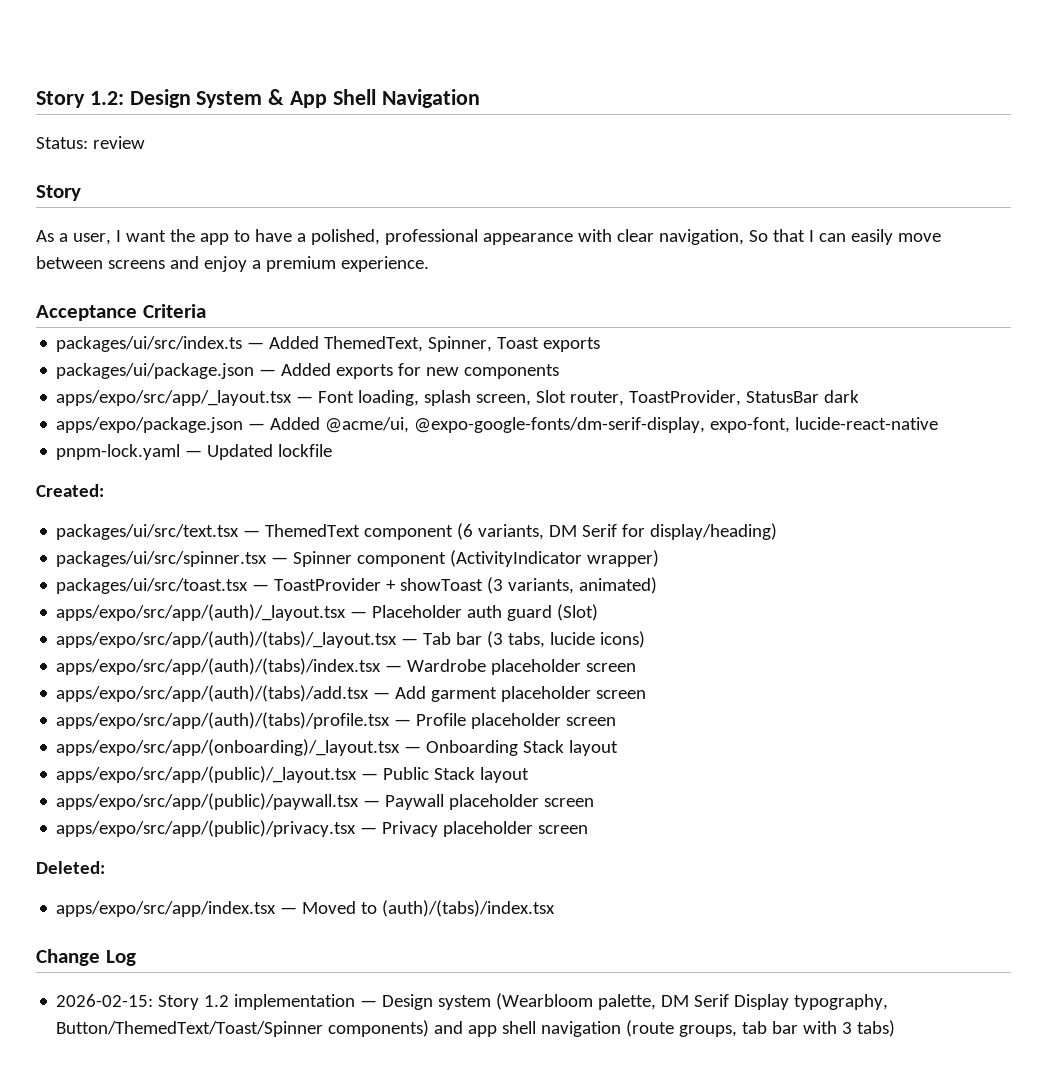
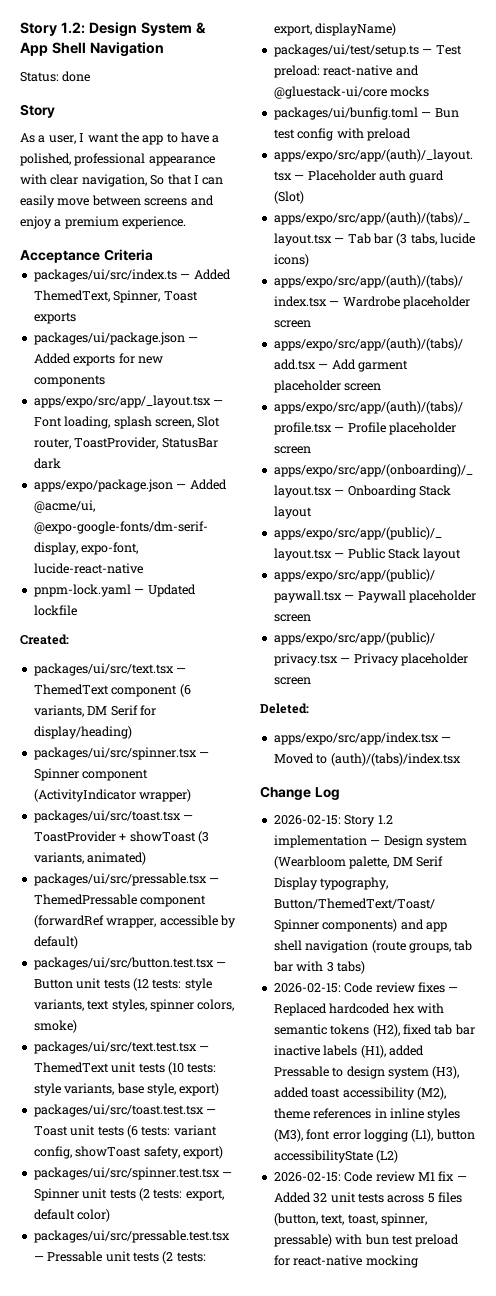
[92,136,145,149] review -> [62,71,91,82] done
(658, 585) none -> [33,873,220,886] [33,894,207,907] [33,915,236,928] [33,936,78,949] [33,957,227,970] [33,978,212,991] [33,999,235,1012] [33,1020,77,1033] [33,1041,210,1054] [33,1062,217,1075] [33,1083,220,1096] [33,1104,217,1117] [33,1125,217,1138] [33,1146,223,1159] [33,1167,233,1180] [33,1188,224,1201] [33,1209,111,1222] [33,1230,230,1243] [33,1251,206,1264] [273,23,397,36] [273,44,462,57] [273,65,419,78] [273,86,430,99] [273,107,459,120] [273,128,411,141] // packages/ui/src/pressable.tsx — ThemedPressable component (forwardRef wrapper, accessible by default) // packages/ui/src/button.test.tsx — Button unit tests (12 tests: style variants, text styles, spinner colors, smoke) // packages/ui/src/text.test.tsx — ThemedText unit tests (10 tests: style variants, base style, export) // packages/ui/src/toast.test.tsx — Toast unit tests (6 tests: variant config, showToast safety, export) // packages/ui/src/spinner.test.tsx — Spinner unit tests (2 tests: export, default color) // packages/ui/src/pressable.test.tsx — Pressable unit tests (2 tests: export, displayName) // packages/ui/test/setup.ts — Test preload: react-native and @gluestack-ui/core mocks // packages/ui/bunfig.toml — Bun test config with preload
(896, 1028) none -> [273,982,459,993] [273,1003,444,1016] [273,1024,475,1037] [273,1045,424,1058] [273,1066,460,1079] [273,1087,446,1100] [273,1108,461,1121] [273,1129,475,1142] [273,1150,399,1163] [273,1171,467,1182] [273,1192,462,1203] [273,1213,427,1226] [273,1234,460,1247] [273,1255,418,1268] // 2026-02-15: Code review fixes — Replaced hardcoded hex with semantic tokens (H2), fixed tab bar inactive labels (H1), added Pressable to design system (H3), added toast accessibility (M2), theme references in inline styles (M3), font error logging (L1), button accessibilityState (L2) // 2026-02-15: Code review M1 fix — Added 32 unit tests across 5 files (button, text, toast, spinner, pressable) with bun test preload for react-native mocking

